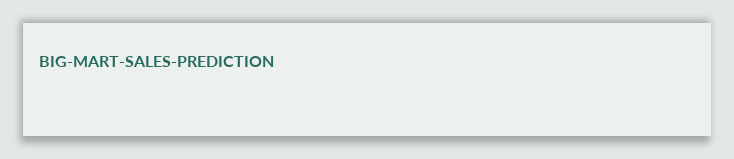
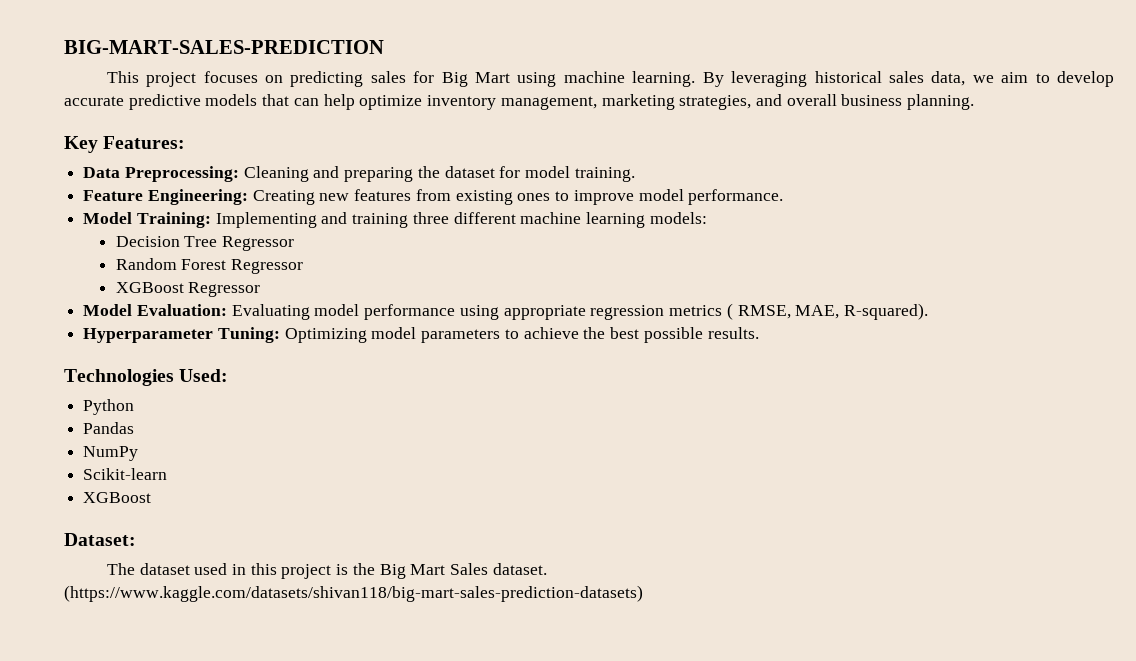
(274, 61) none -> [106,71,1115,87] [64,94,975,110] [64,136,186,153] [83,166,635,182] [83,189,784,205] [83,212,707,228] [115,236,295,251] [115,258,304,274] [115,282,261,297] [83,303,928,320] [83,327,759,343] [64,369,229,386] [83,399,135,415] [83,422,135,434] [83,446,139,461] [83,468,168,480] [83,492,152,503] [64,533,136,546] [106,563,547,579] [64,585,643,602] // This project focuses on predicting sales for Big Mart using machine learning. By leveraging historical sales data, we aim to develop accurate predictive models that can help optimize inventory management, marketing strategies, and overall business planning. // Key Features: // Data Preprocessing: Cleaning and preparing the dataset for model training. // Feature Engineering: Creating new features from existing ones to improve model performance. // Model Training: Implementing and training three different machine learning models: // Decision Tree Regressor // Random Forest Regressor // XGBoost Regressor // Model Evaluation: Evaluating model performance using appropriate regression metrics ( RMSE, MAE, R-squared). // Hyperparameter Tuning: Optimizing model parameters to achieve the best possible results. // Technologies Used: // Python // Pandas // NumPy // Scikit-learn // XGBoost // Dataset: // The dataset used in this project is the Big Mart Sales dataset. (https://www.kaggle.com/datasets/shivan118/big-mart-sales-prediction-datasets)

